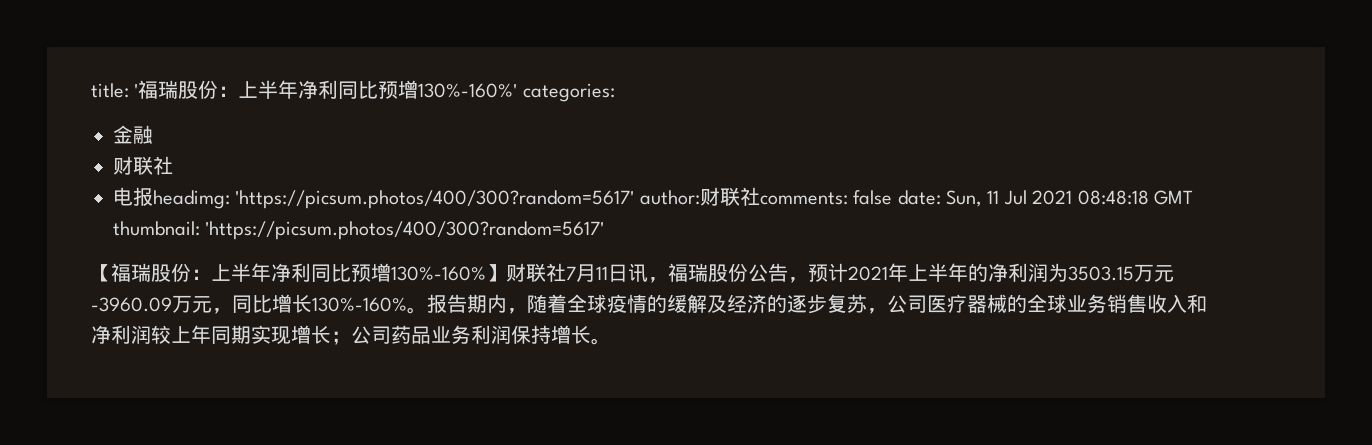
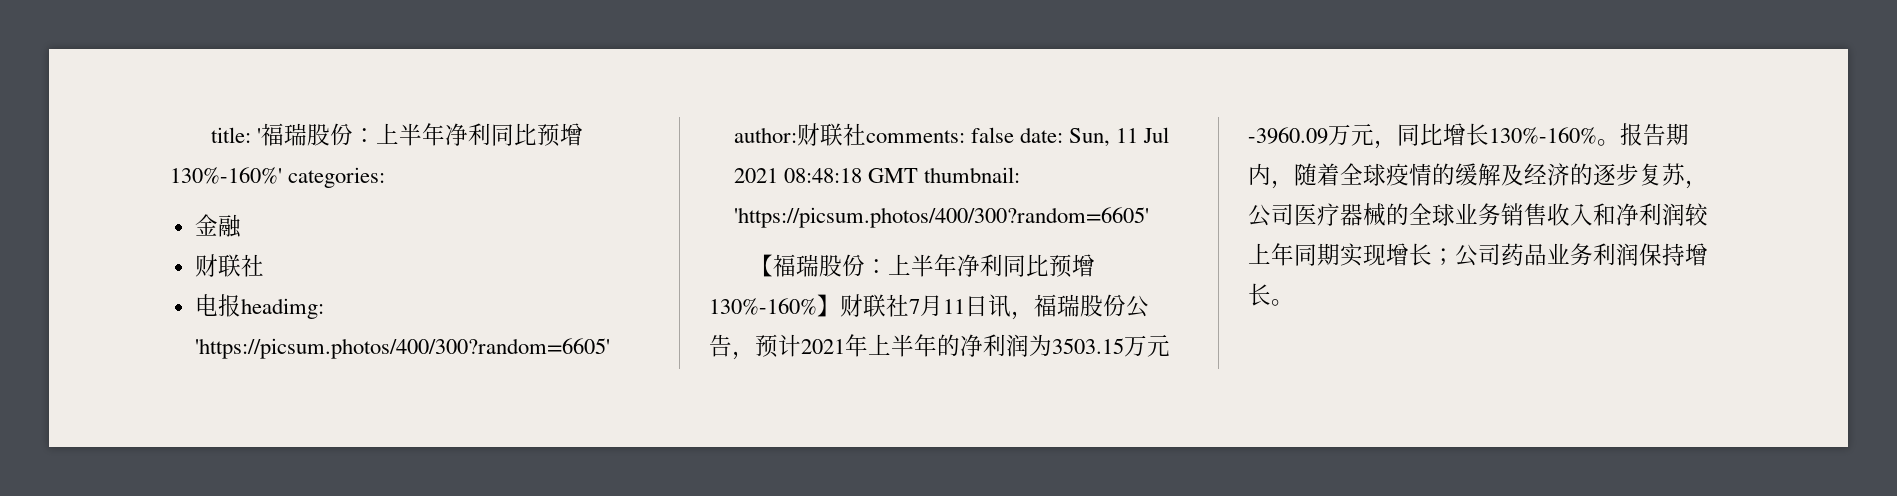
[235,190,635,209] 'https://picsum.photos/400/300?random=5617' -> [194,338,610,359] 'https://picsum.photos/400/300?random=6605'
[205,221,605,240] 'https://picsum.photos/400/300?random=5617' -> [733,207,1149,228] 'https://picsum.photos/400/300?random=6605'

